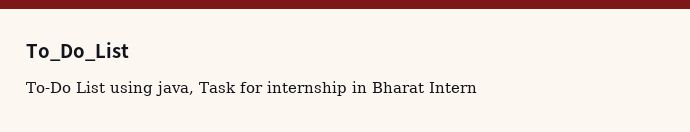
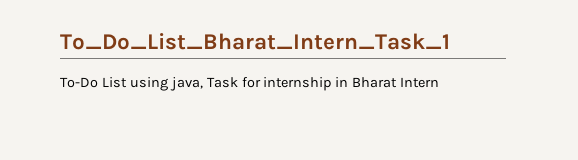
[26,42,129,61] To_Do_List -> [60,33,450,50] To_Do_List_Bharat_Intern_Task_1

